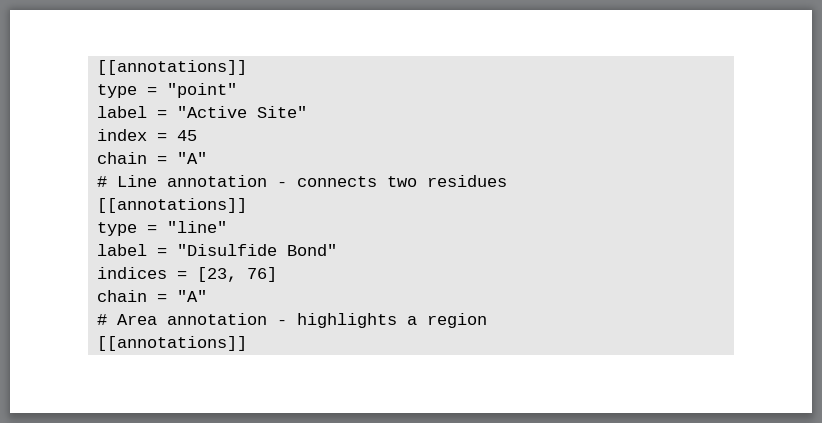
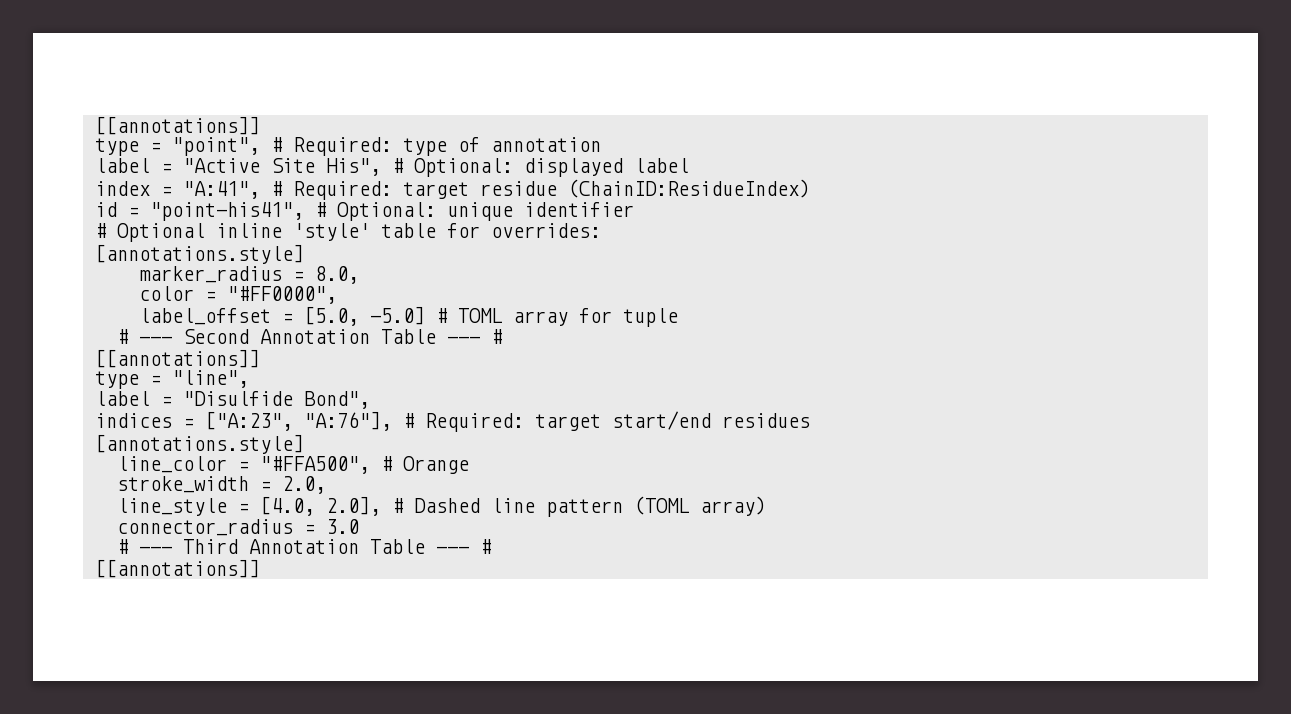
[97,60,248,75] [97,83,238,98] [97,106,308,118] [97,129,198,141] [97,152,208,164] [97,175,508,187] [97,198,248,213] [97,221,228,236] [[annotations]] // type = "point" // label = "Active Site" // index = 45 // chain = "A" // # Line annotation - connects two residues // [[annotations]] // type = "line" -> [95,116,261,135] [95,137,602,156] [95,158,690,177] [95,179,811,200] [95,202,635,221] [95,223,602,242] [95,244,305,264] [139,266,360,284] [139,286,338,304] [139,306,679,327] [117,329,503,344] [95,349,261,368] [95,370,250,389] [[annotations]] // type = "point", # Required: type of annotation // label = "Active Site His", # Optional: displayed label // index = "A:41", # Required: target residue (ChainID:ResidueIndex) // id = "point-his41", # Optional: unique identifier // # Optional inline 'style' table for overrides: // [annotations.style] // marker_radius = 8.0, // color = "#FF0000", // label_offset = [5.0, -5.0] # TOML array for tuple // # --- Second Annotation Table --- # // [[annotations]] // type = "line",
[287,244,338,256] Bond" -> [304,391,371,409] Bond",
[197,267,278,282] [97,290,208,302] [97,313,488,328] [23, 76] // chain = "A" // # Area annotation - highlights a region -> [205,411,811,432] [95,434,305,454] [117,456,470,474] [117,476,327,494] [117,496,767,517] [117,519,360,536] [117,539,492,554] ["A:23", "A:76"], # Required: target start/end residues // [annotations.style] // line_color = "#FFA500", # Orange // stroke_width = 2.0, // line_style = [4.0, 2.0], # Dashed line pattern (TOML array) // connector_radius = 3.0 // # --- Third Annotation Table --- #

